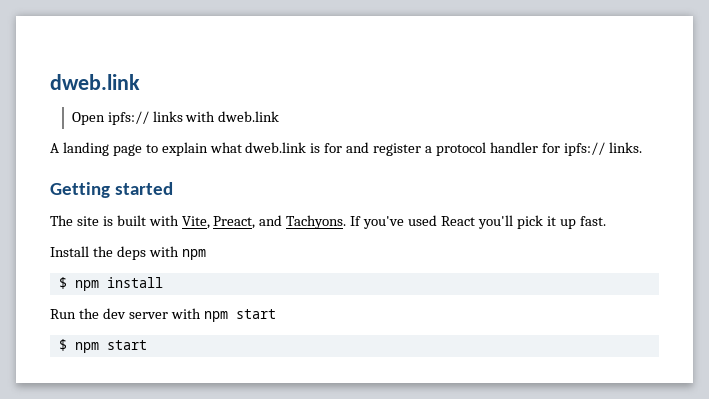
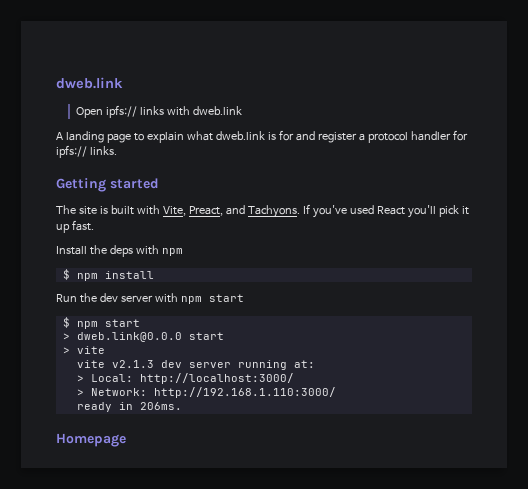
(147, 345) none -> [62,332,224,342] [62,346,105,354] [76,360,315,370] [76,373,294,384] [76,387,336,398] [76,402,182,412] [56,433,126,447] // > dweb.link@0.0.0 start // > vite // vite v2.1.3 dev server running at: // > Local: http://localhost:3000/ // > Network: http://192.168.1.110:3000/ // ready in 206ms. // Homepage

